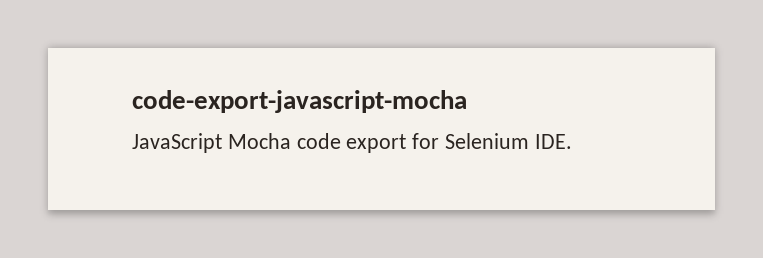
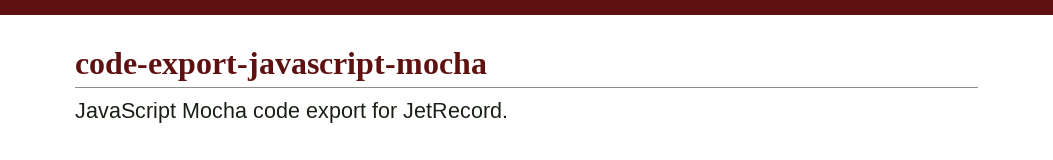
[445,133,572,149] Selenium IDE. -> [403,102,508,118] JetRecord.

